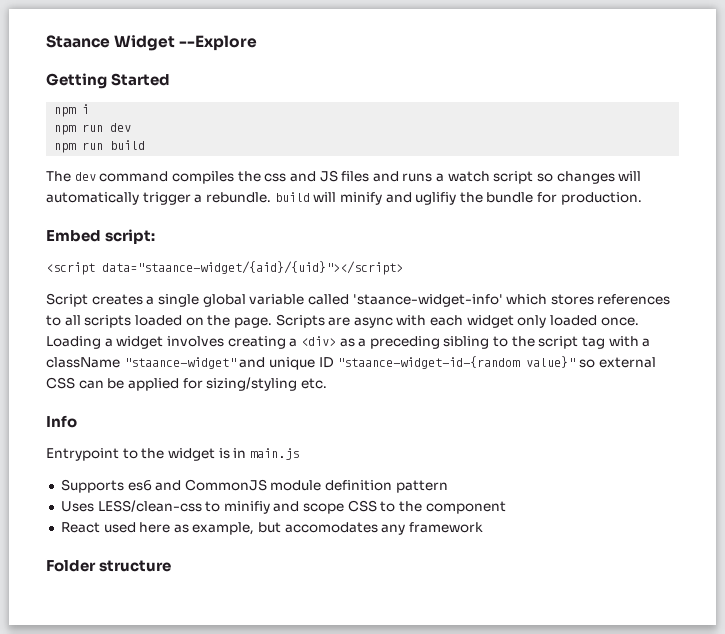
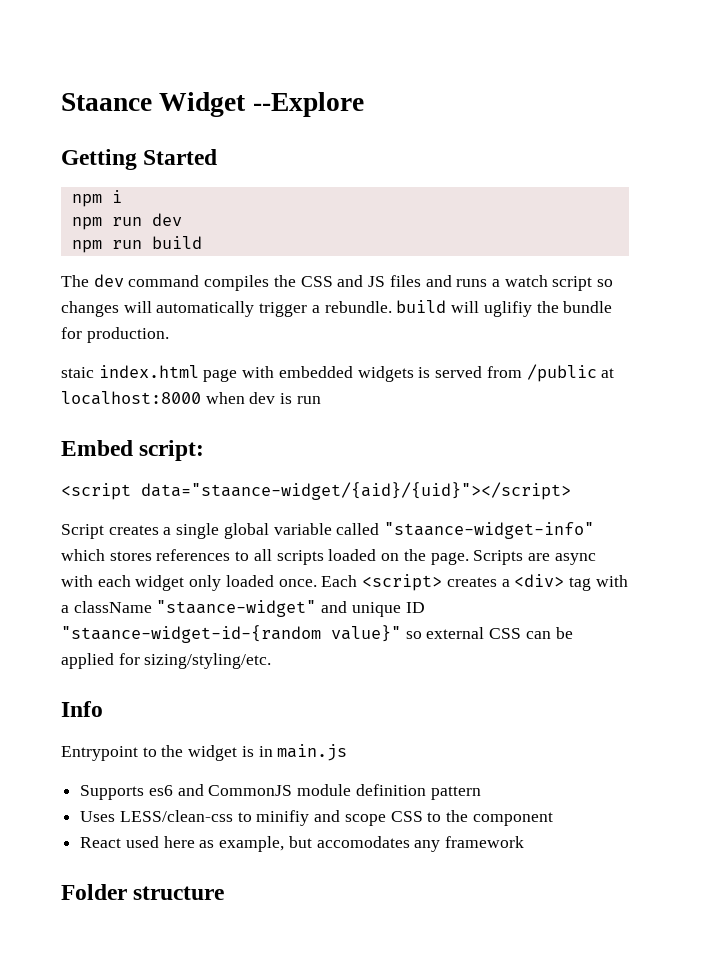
[264,173,287,182] css -> [300,276,333,287] CSS
[339,192,412,205] minify and -> (480, 307) none
(642, 198) none -> [61,364,615,382] [61,391,321,405] // staic index.html page with embedded widgets is served from /public at localhost:8000 when dev is run
[352,294,503,307] 'staance-widget-info' -> [384,522,595,539] "staance-widget-info"
[46,336,579,349] Loading a widget involves creating a <div> as a preceding sibling to the script -> [321,574,565,591] Each <script> creates a <div>
[206,377,327,391] sizing/styling etc. -> [144,653,272,669] sizing/styling/etc.

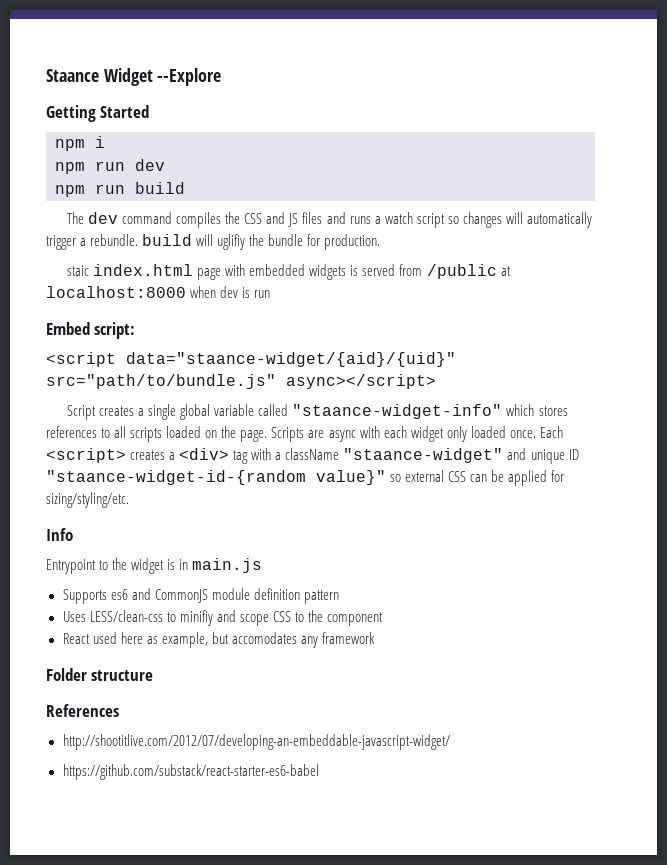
[141,482,571,500] data="staance-widget/{aid}/{uid}"></script> -> [126,352,456,367] [46,374,436,389] data="staance-widget/{aid}/{uid}" src="path/to/bundle.js" async></script>
(225, 893) none -> [46,704,119,717] [62,734,450,750] [62,764,319,780] // References // http://shootitlive.com/2012/07/developing-an-embeddable-javascript-widget/ // https://github.com/substack/react-starter-es6-babel

